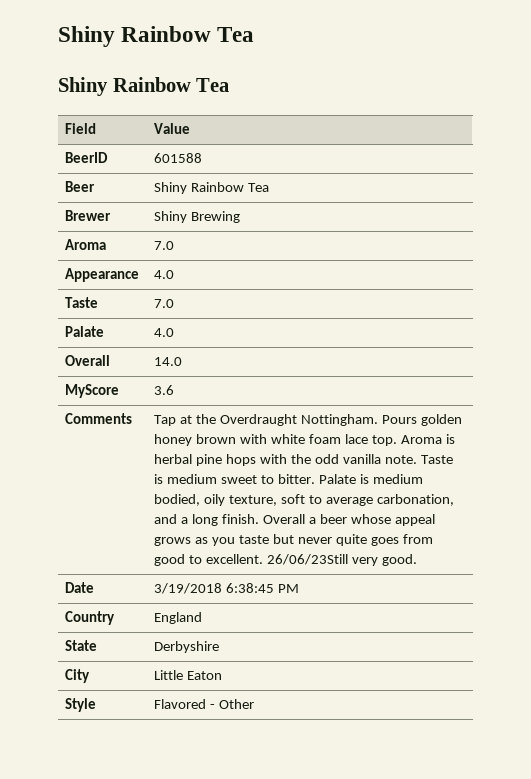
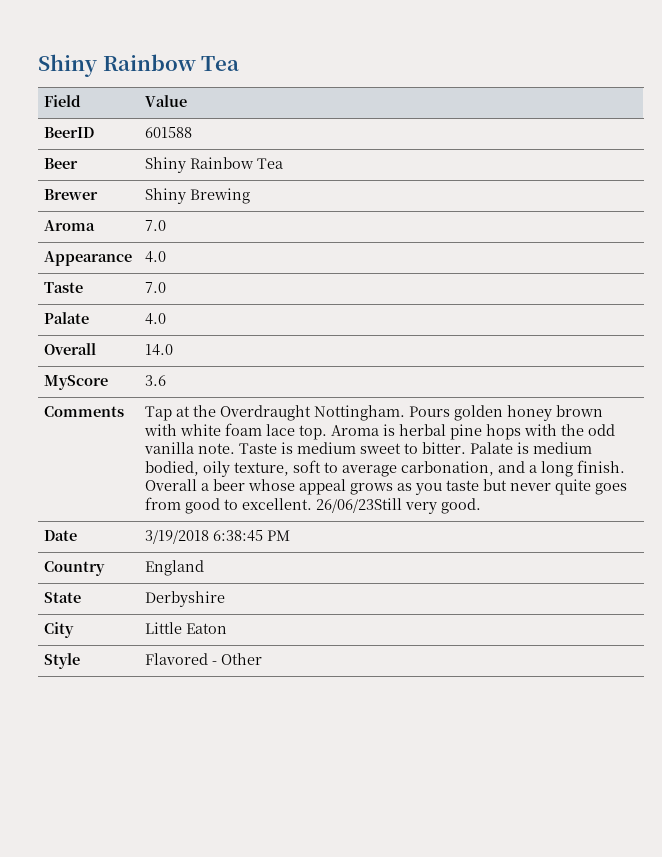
[58,26,255,47] [58,77,230,96] Shiny Rainbow Tea // Shiny Rainbow Tea -> [38,54,240,77] Shiny Rainbow Tea

